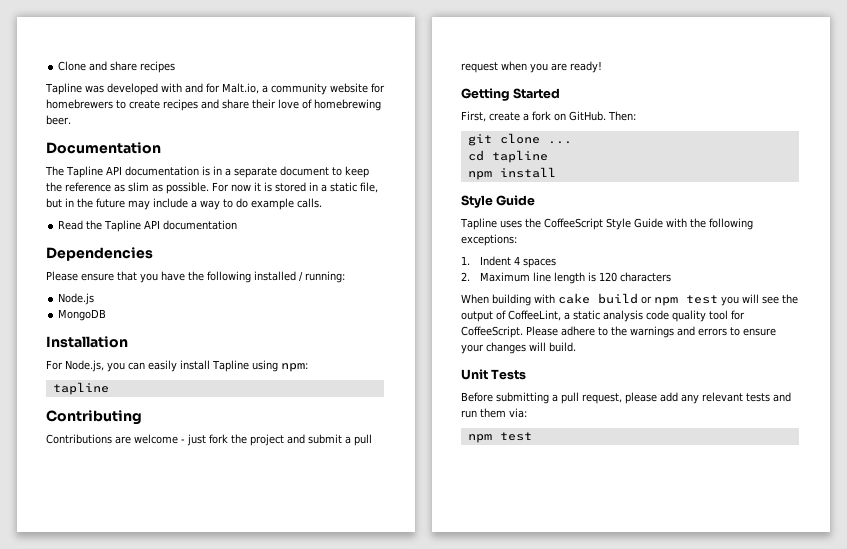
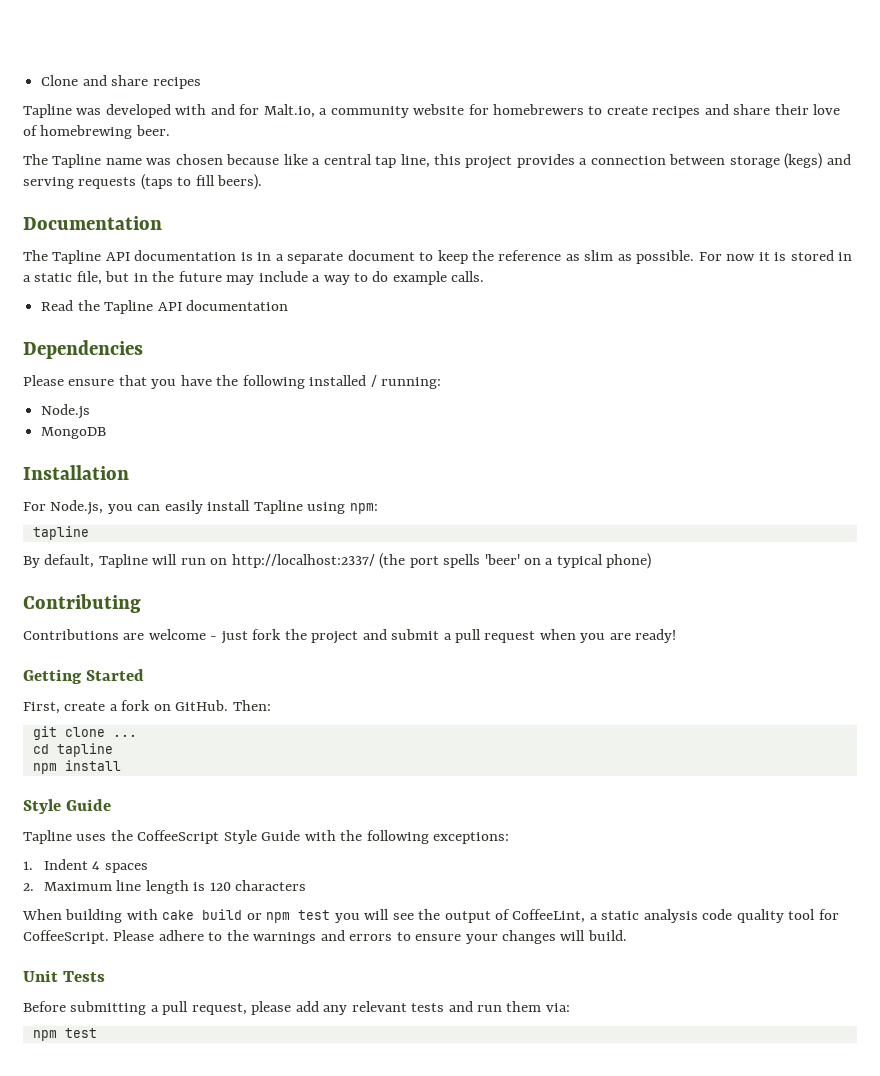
(71, 120) none -> [23,153,851,169] [23,174,263,190] // The Tapline name was chosen because like a central tap line, this project provides a connection between storage (kegs) and serving requests (taps to fill beers).
(109, 388) none -> [23,553,652,569] // By default, Tapline will run on http://localhost:2337/ (the port spells 'beer' on a typical phone)

